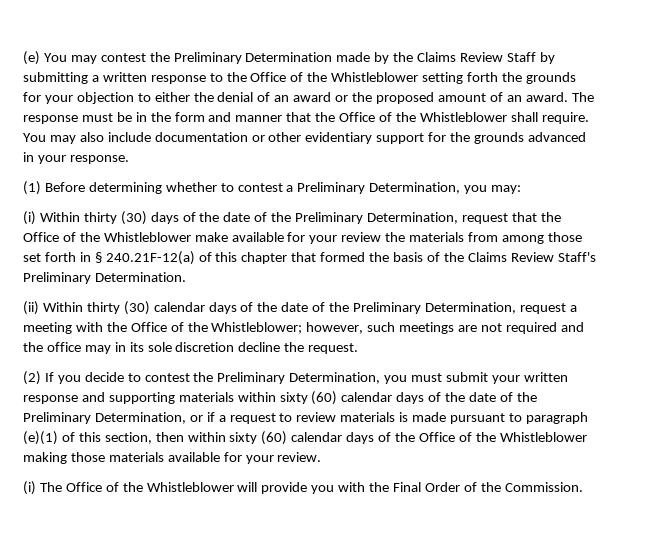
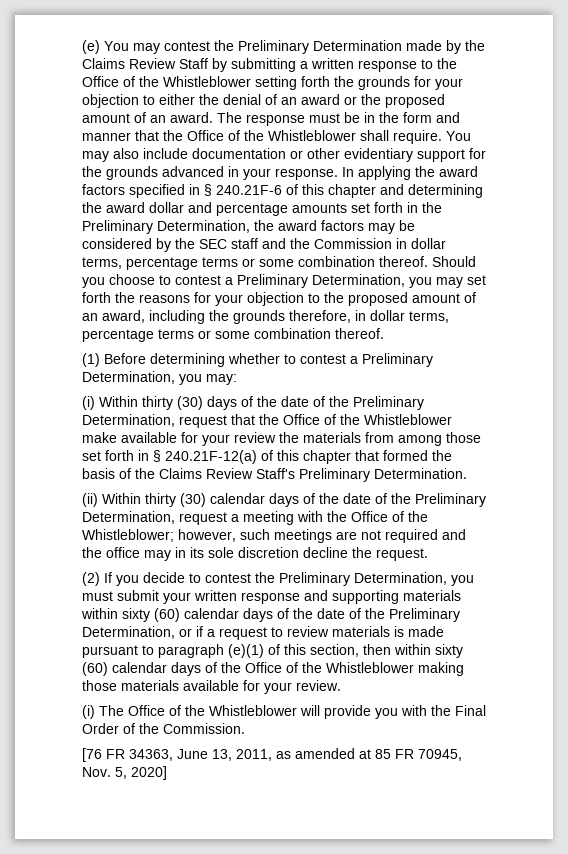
(129, 159) none -> [342,166,478,180] [82,184,483,198] [82,202,442,216] [82,220,415,234] [82,238,446,252] [82,256,476,270] [82,274,486,288] [82,292,476,306] [82,310,449,324] [82,328,384,342] In applying the award factors specified in § 240.21F-6 of this chapter and determining the award dollar and percentage amounts set forth in the Preliminary Determination, the award factors may be considered by the SEC staff and the Commission in dollar terms, percentage terms or some combination thereof. Should you choose to contest a Preliminary Determination, you may set forth the reasons for your objection to the proposed amount of an award, including the grounds therefore, in dollar terms, percentage terms or some combination thereof.
(583, 487) none -> [82,748,462,762] [82,766,167,780] // [76 FR 34363, June 13, 2011, as amended at 85 FR 70945, Nov. 5, 2020]

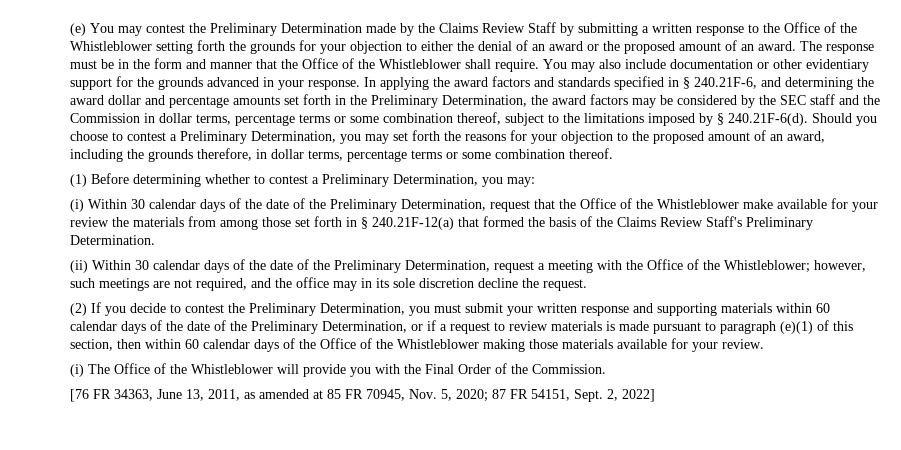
(125, 189) none -> [534,77,610,87] and standards
[216,184,376,198] 240.21F-6 of this chapter -> [694,77,757,89] 240.21F-6,
[379,256,428,267] thereof. -> [457,112,808,126] thereof, subject to the limitations imposed by § 240.21F-6(d).
[142,396,203,410] thirty (30) -> [131,199,196,209] 30 calendar
[261,450,351,464] of this chapter -> (454, 223) none
[145,493,206,507] thirty (30) -> [135,260,149,270] 30
[385,529,438,543] required -> [196,278,247,291] required,
[122,608,180,622] sixty (60) -> [816,303,830,313] 60
[435,644,463,658] [82,662,108,676] sixty (60) -> [185,339,199,349] 60
[131,766,167,780] 2020] -> [456,389,655,402] 2020; 87 FR 54151, Sept. 2, 2022]

